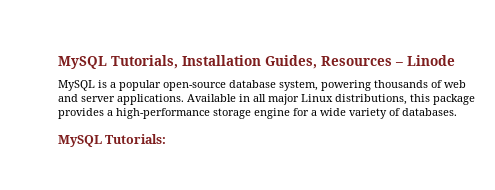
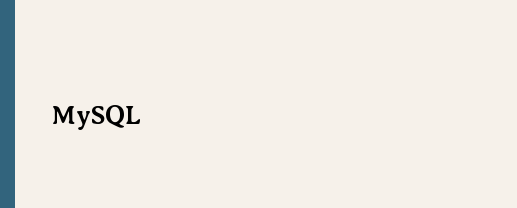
[58,55,455,69] [58,80,466,91] [58,94,475,105] [58,108,457,119] [58,134,167,147] MySQL Tutorials, Installation Guides, Resources – Linode // MySQL is a popular open-source database system, powering thousands of web and server applications. Available in all major Linux distributions, this package provides a high-performance storage engine for a wide variety of databases. // MySQL Tutorials: -> [51,105,141,130] MySQL

